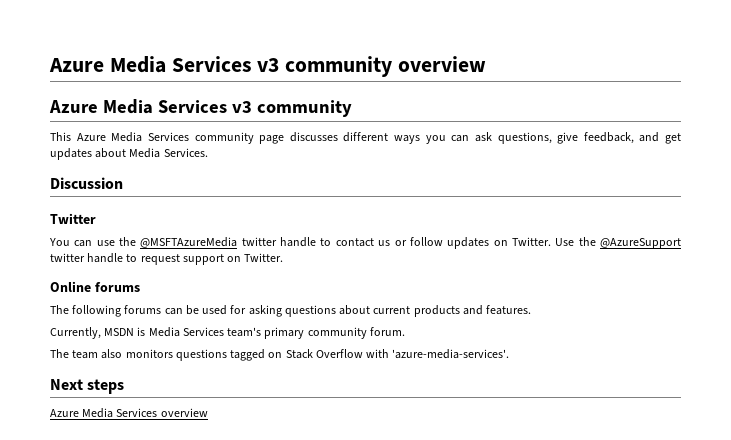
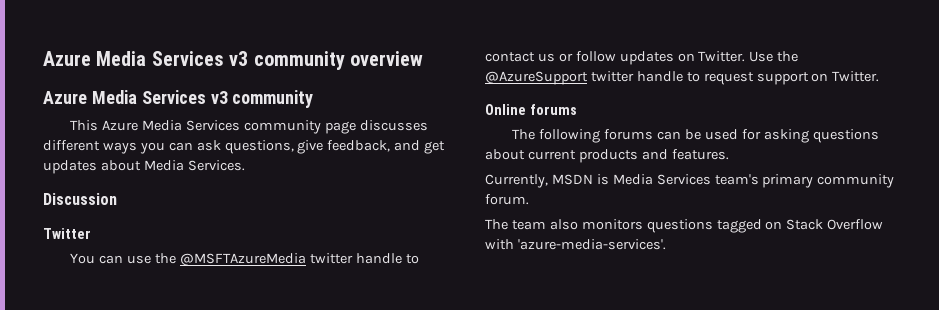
[50,379,125,394] [50,408,208,418] // Next steps // Azure Media Services overview -> (666, 244) none

